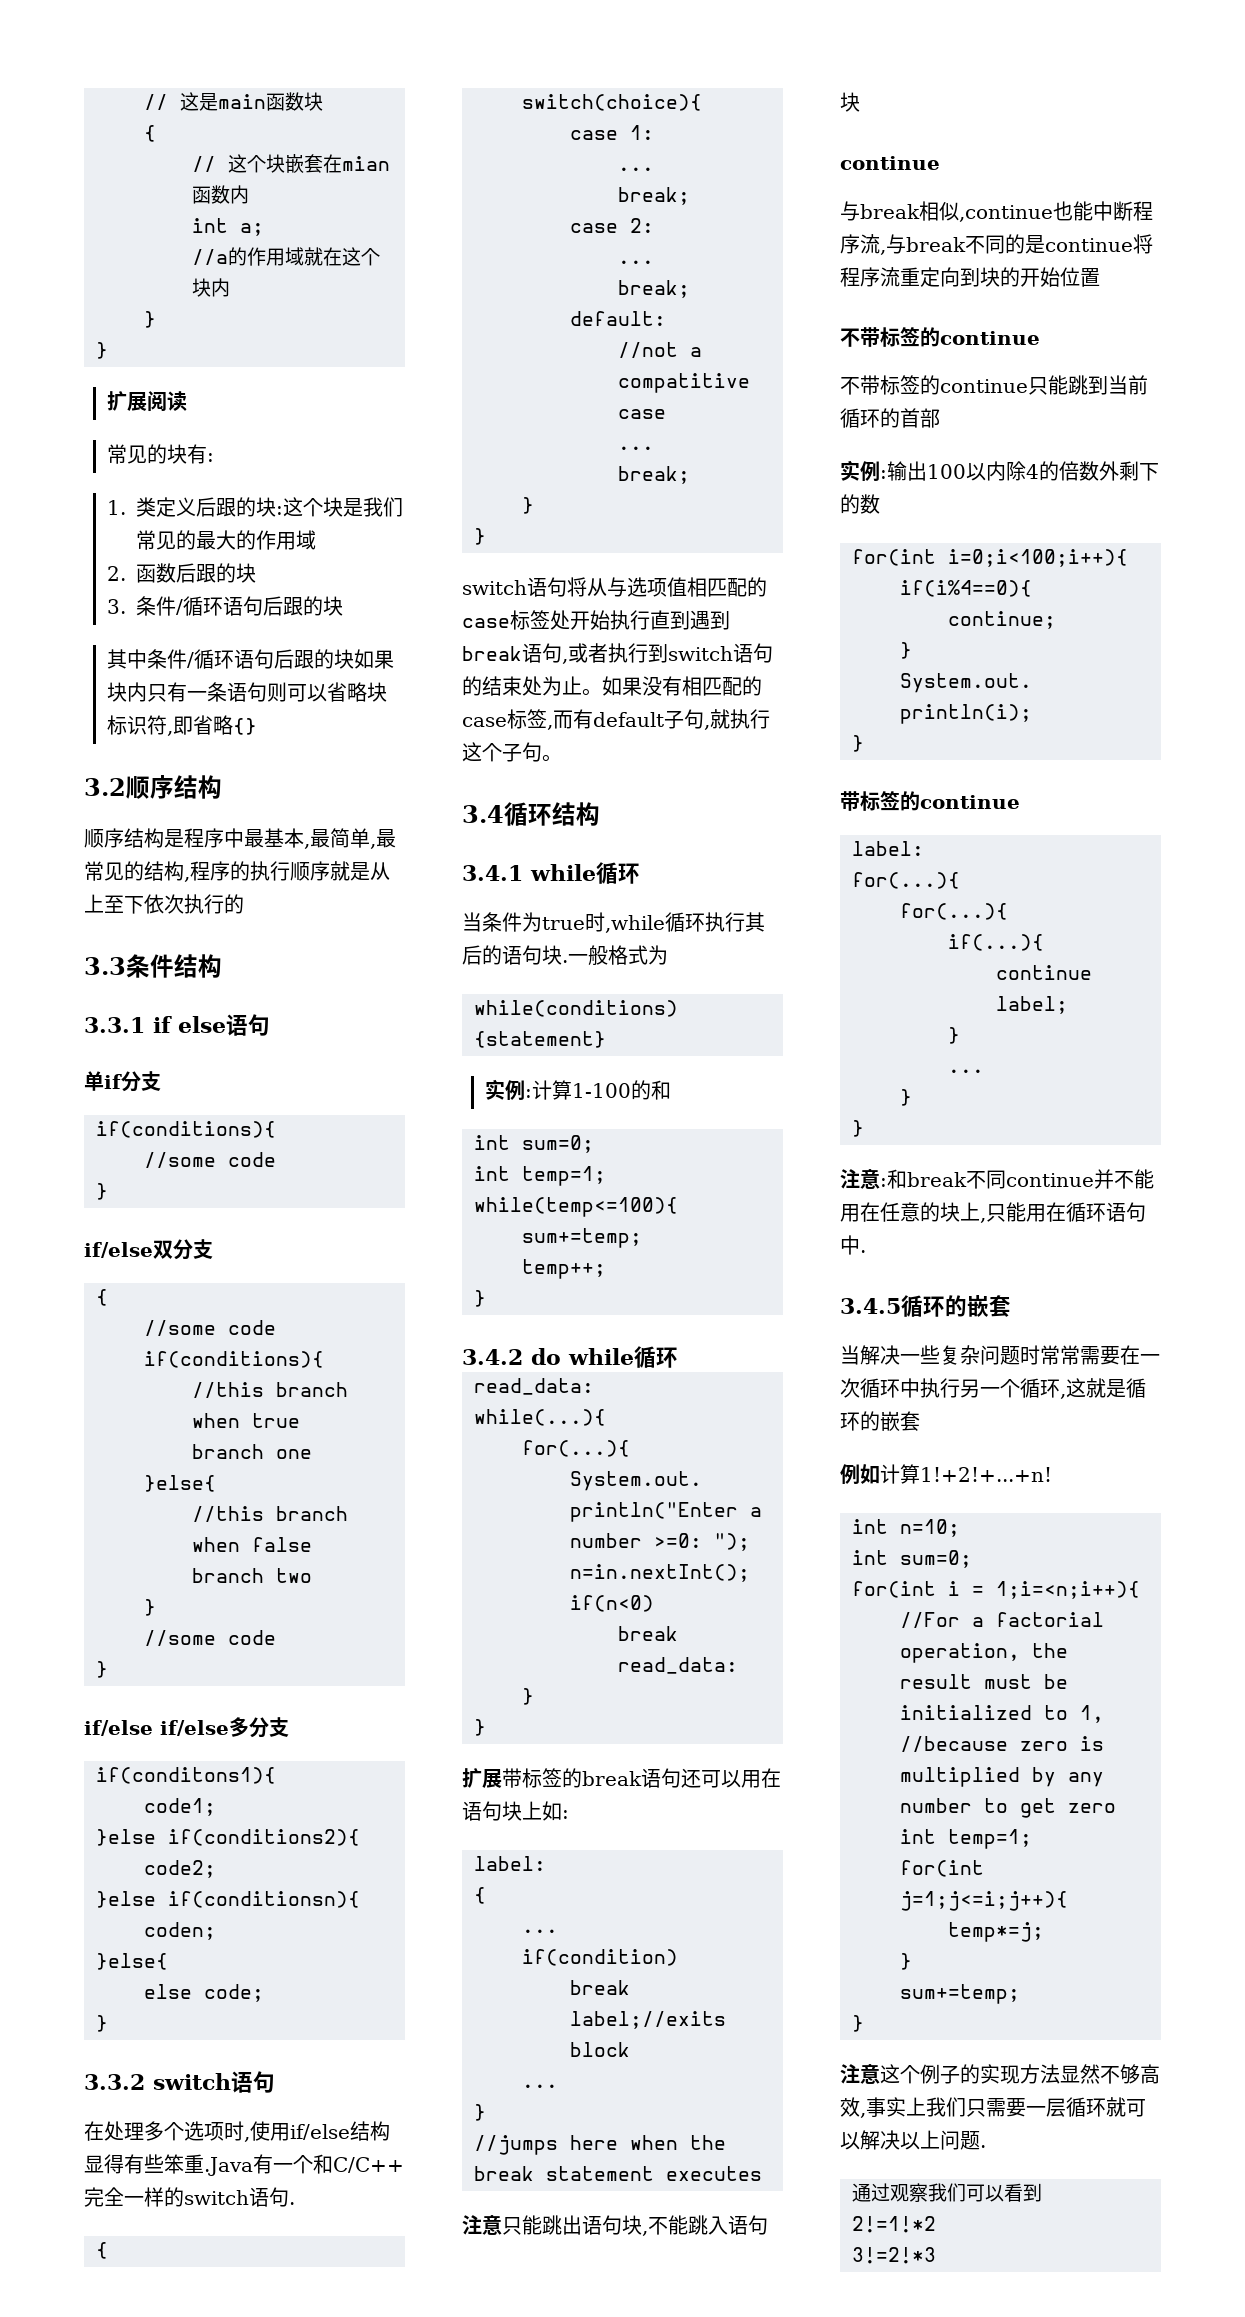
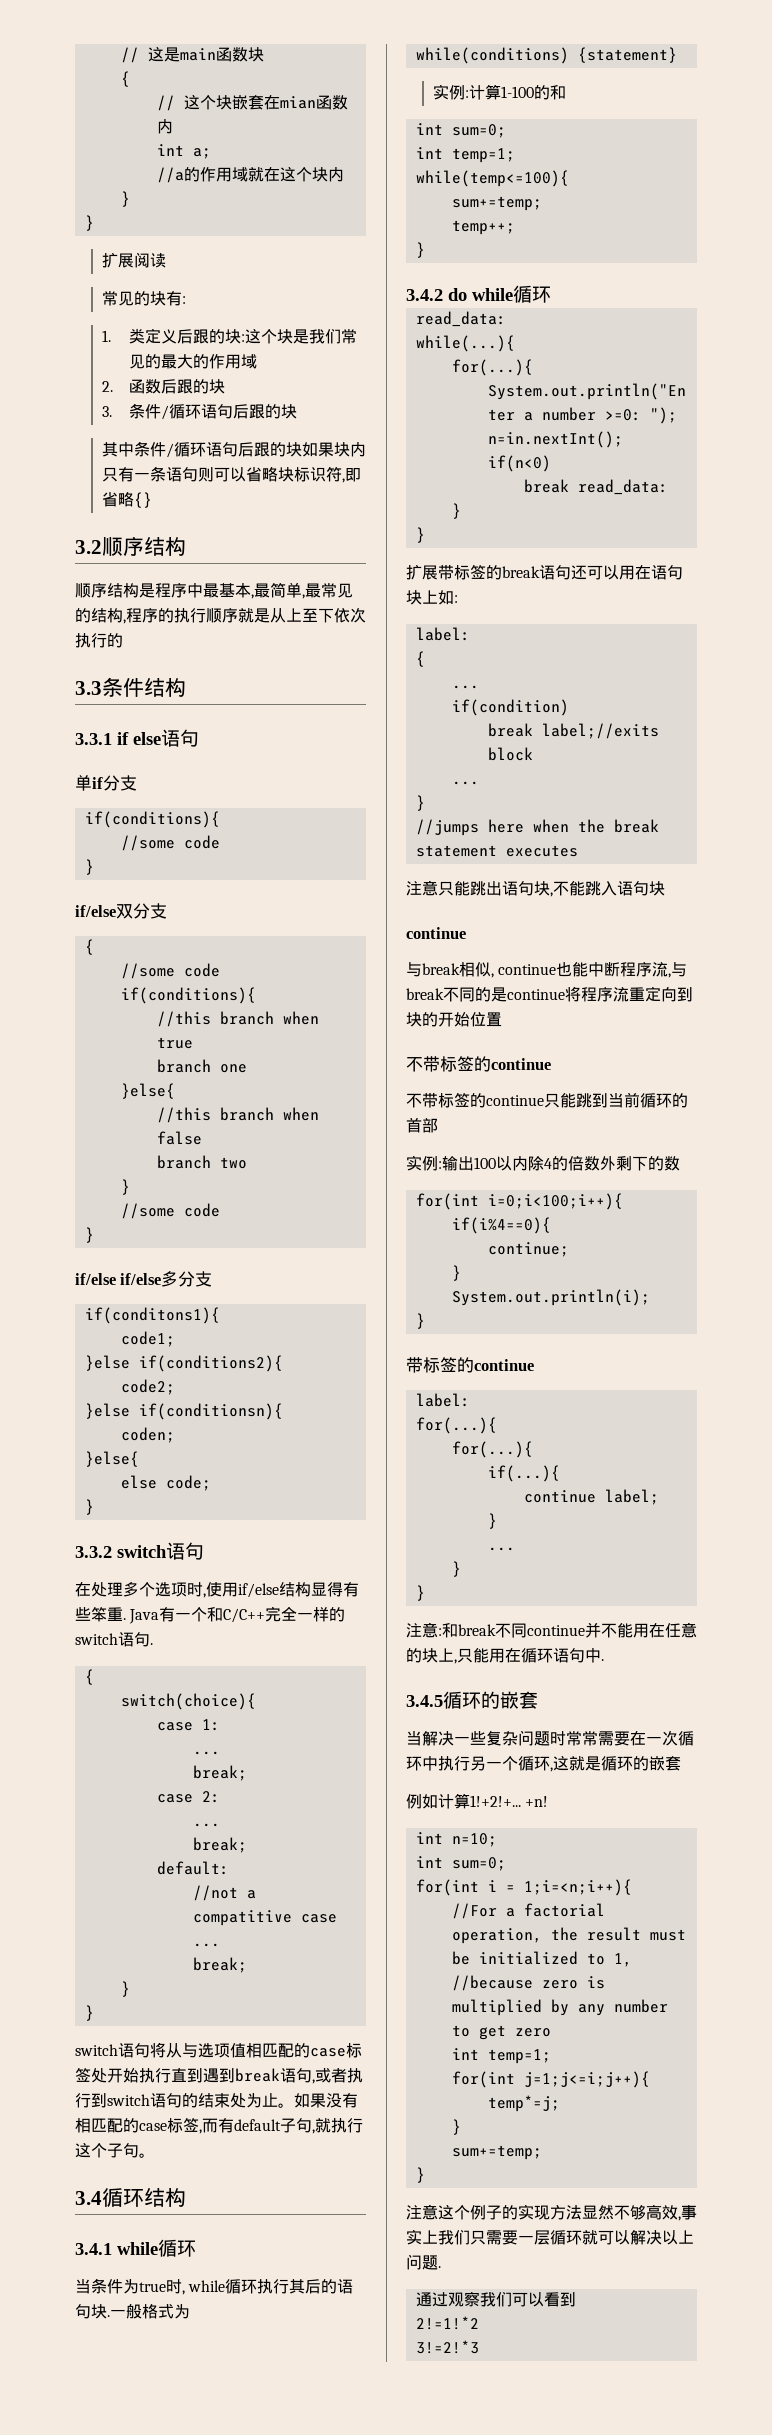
[204,2157,253,2176] .Java -> [123,1609,160,1624] . Java
[605,915,665,933] ,while -> [182,2280,226,2295] , while
[959,205,1053,222] ,continue -> [491,964,557,978] , continue
[920,1467,1052,1482] 1!+2!+...+n! -> [470,1795,549,1807] 1!+2!+... +n!

